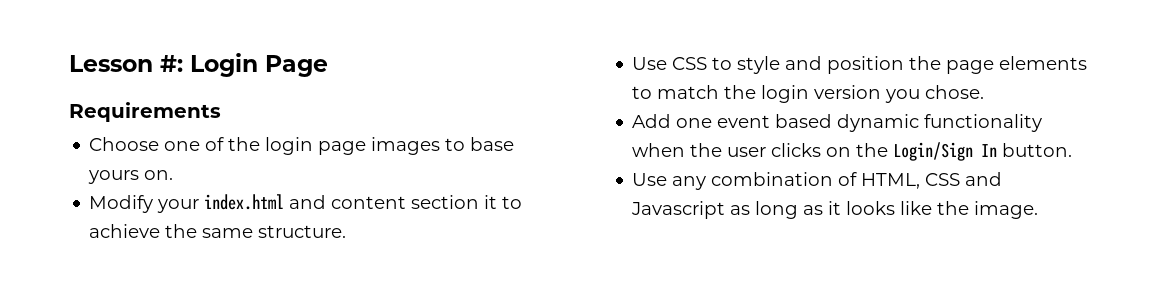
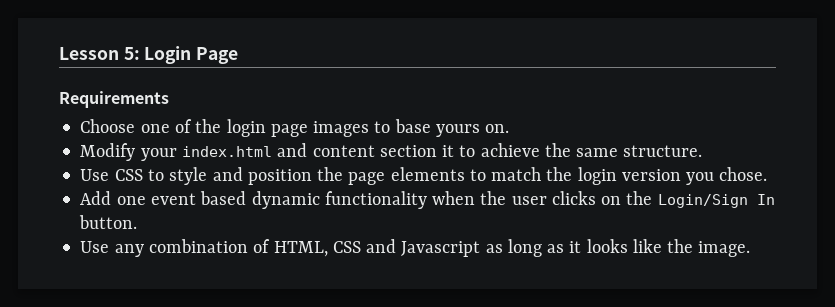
[160,55,183,72] #: -> [123,47,140,60] 5:

